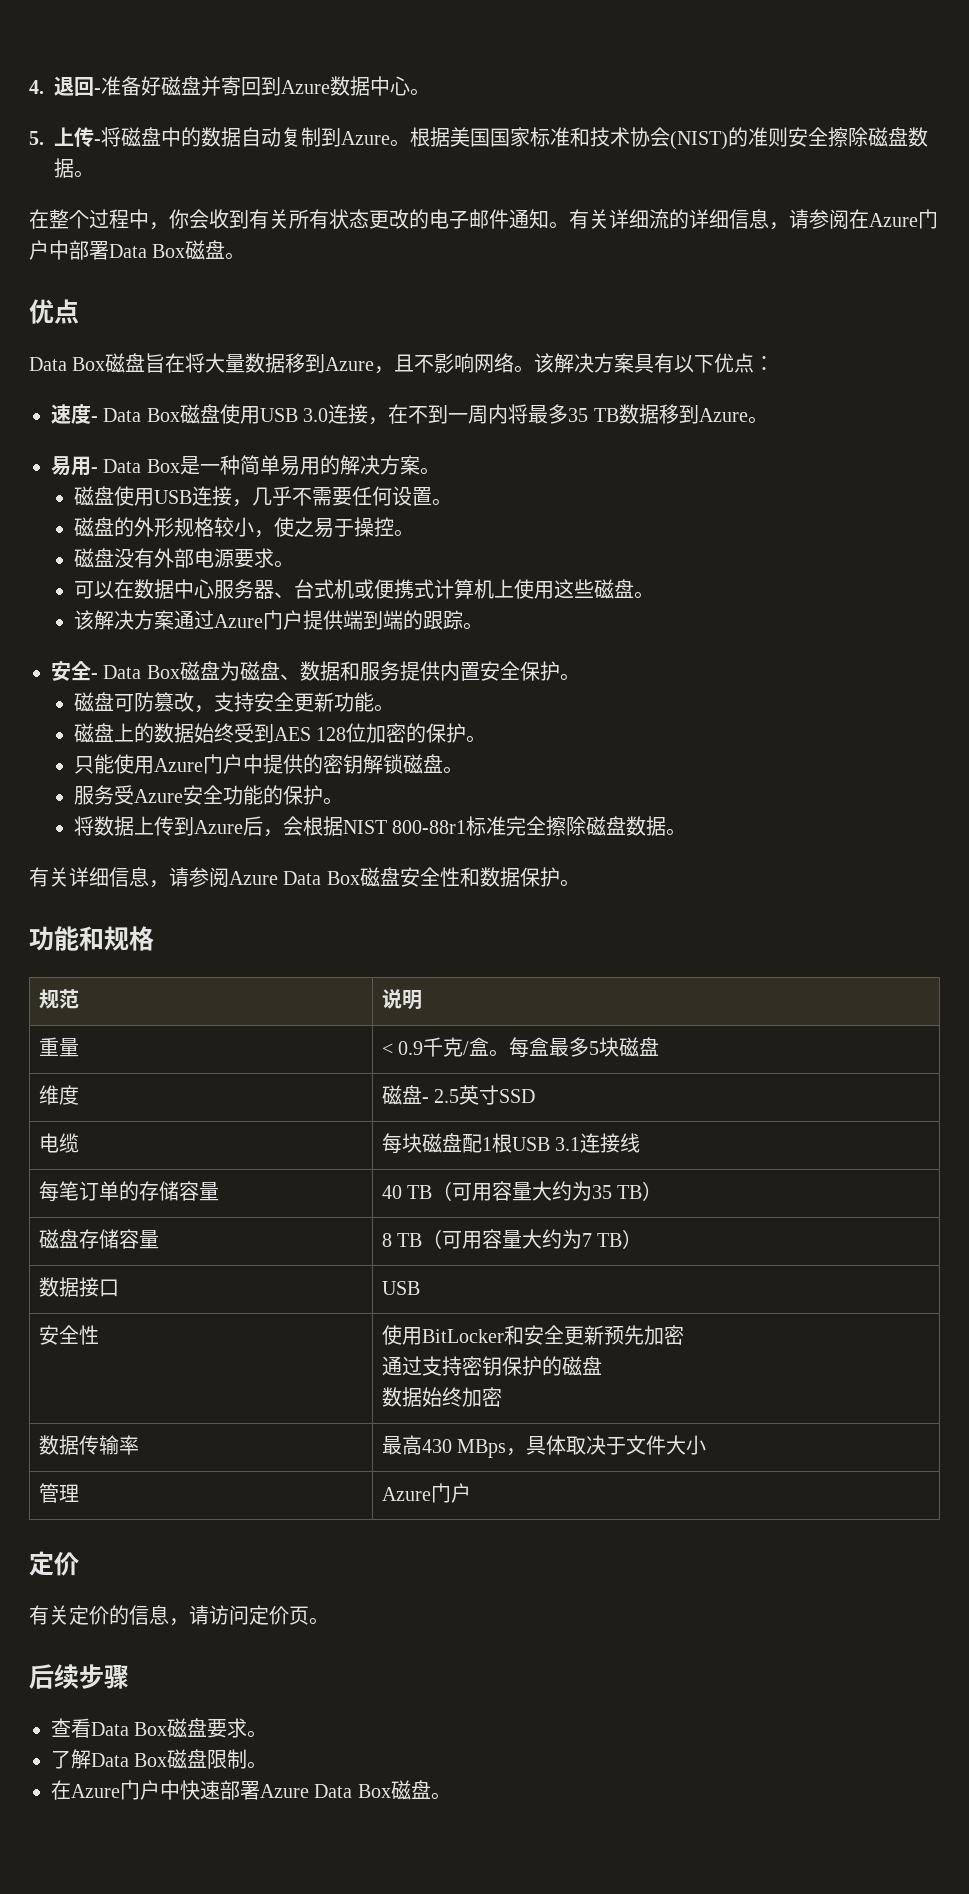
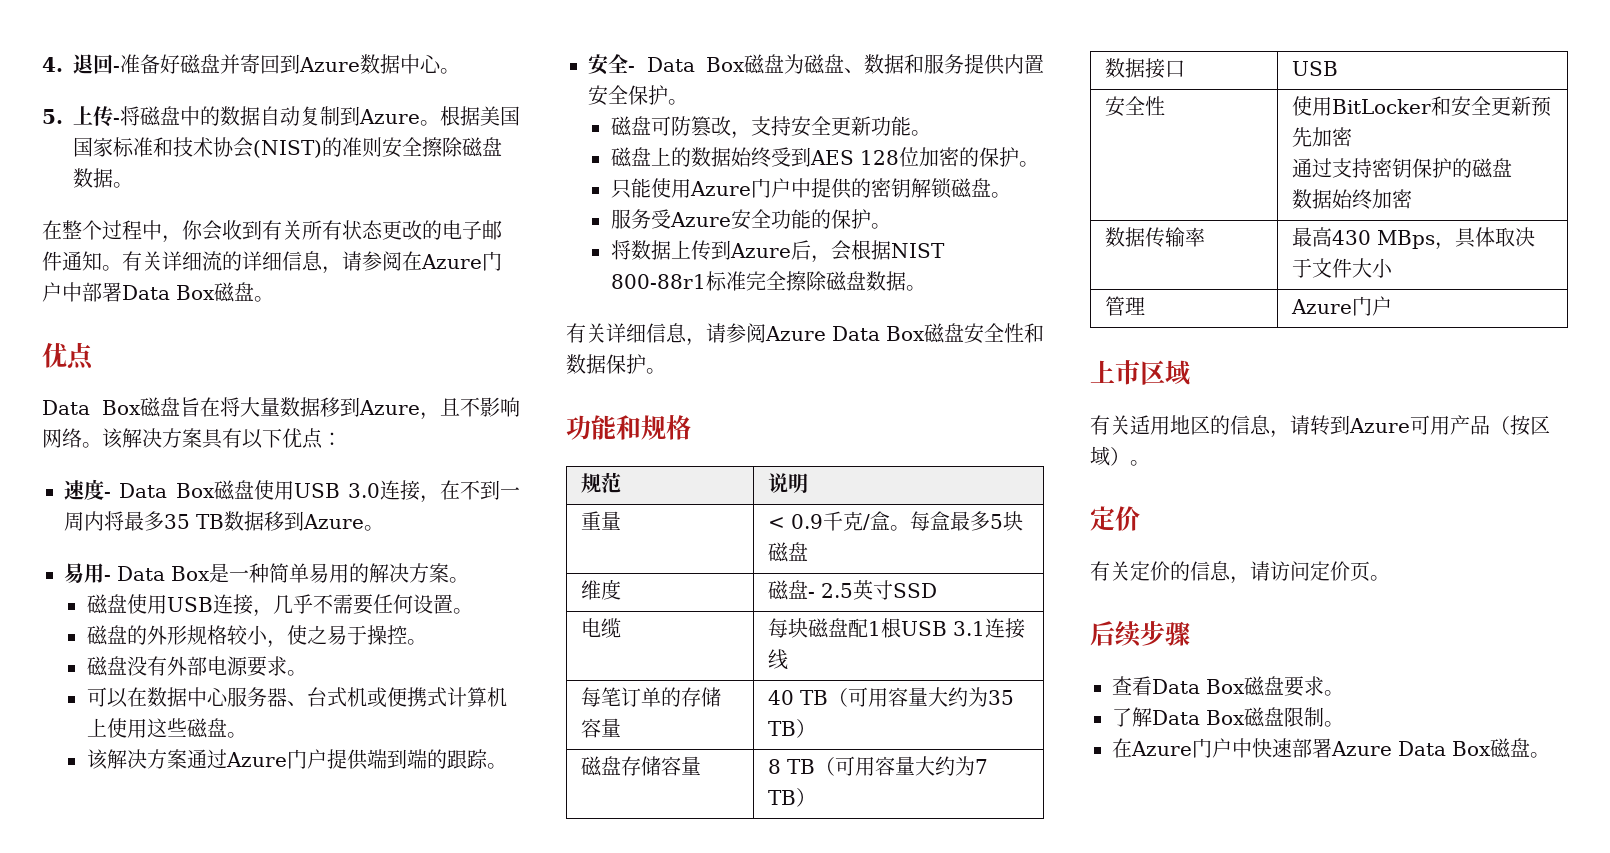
(471, 1493) none -> [1090,360,1190,386] [1090,415,1550,438] [1090,446,1150,466] // 上市区域 // 有关适用地区的信息，请转到Azure可用产品（按区域）。

